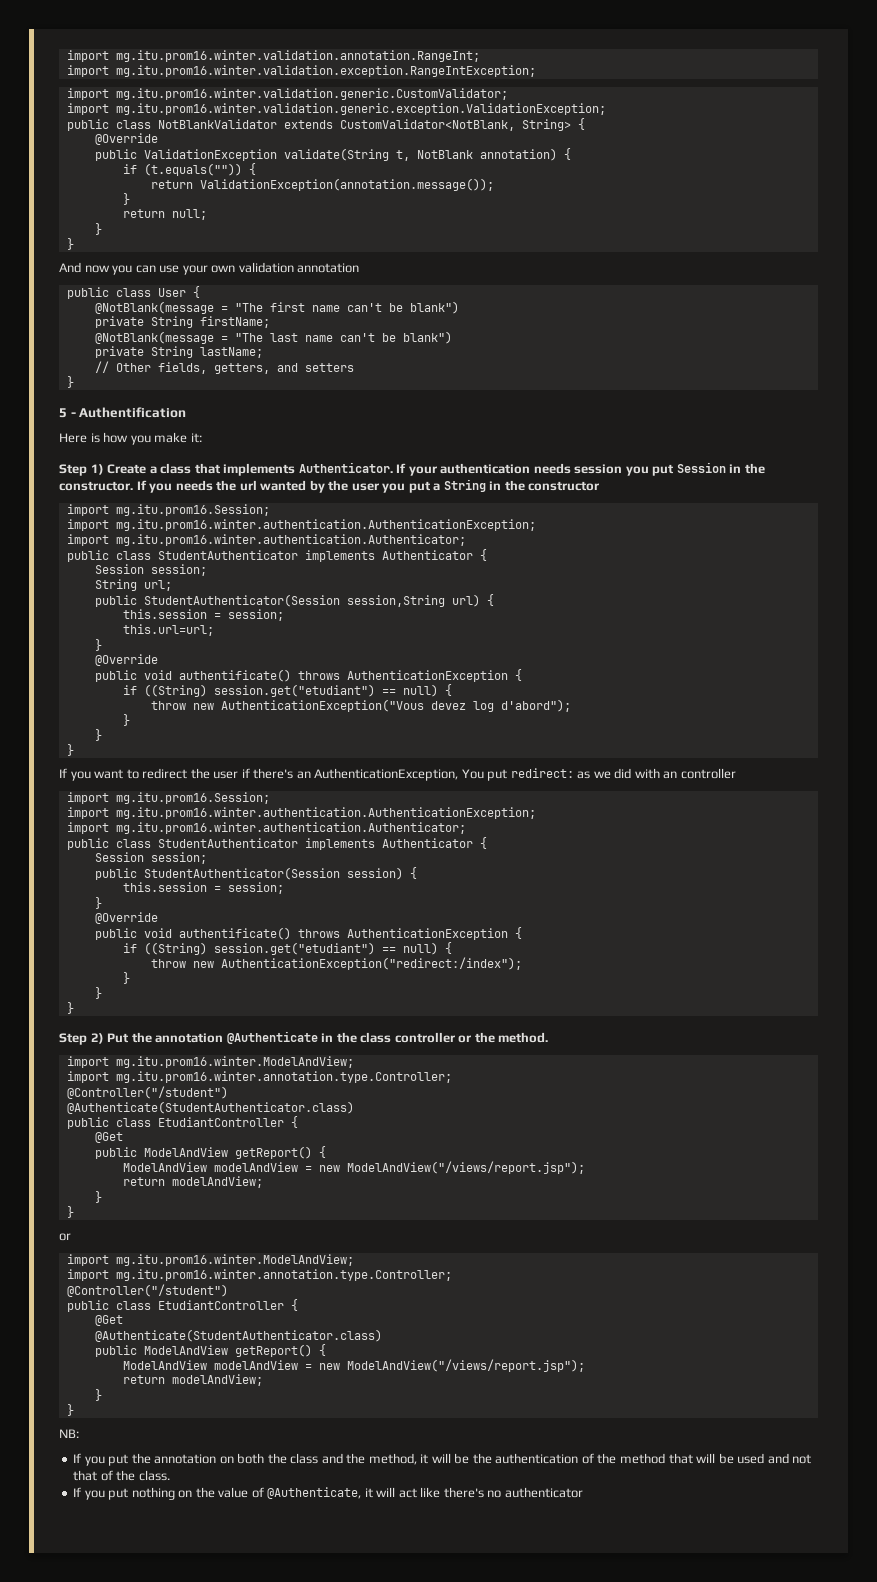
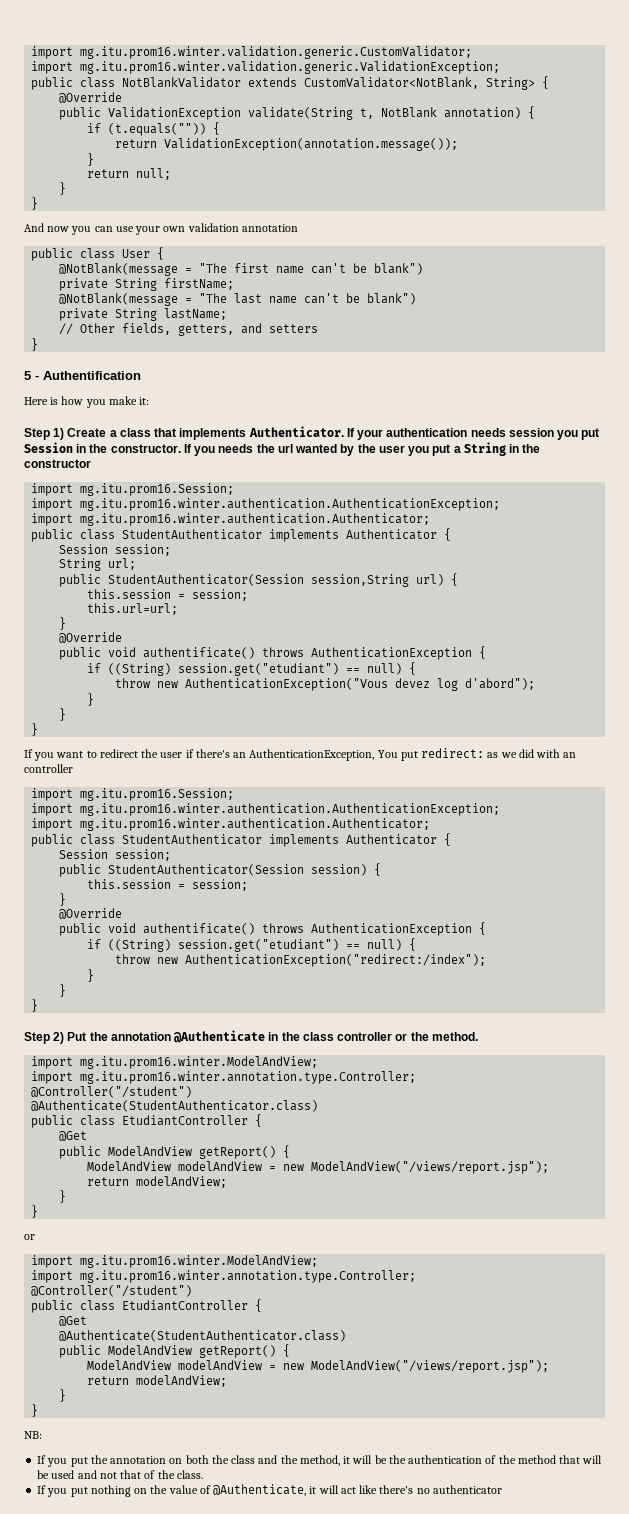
[66,50,480,62] [66,65,536,77] [66,88,109,100] import mg.itu.prom16.winter.validation.annotation.RangeInt; // import mg.itu.prom16.winter.validation.exception.RangeIntException; // import -> [31,46,74,59] import
[115,103,606,115] mg.itu.prom16.winter.validation.generic.exception.ValidationException; -> [80,61,501,74] mg.itu.prom16.winter.validation.generic.ValidationException;

